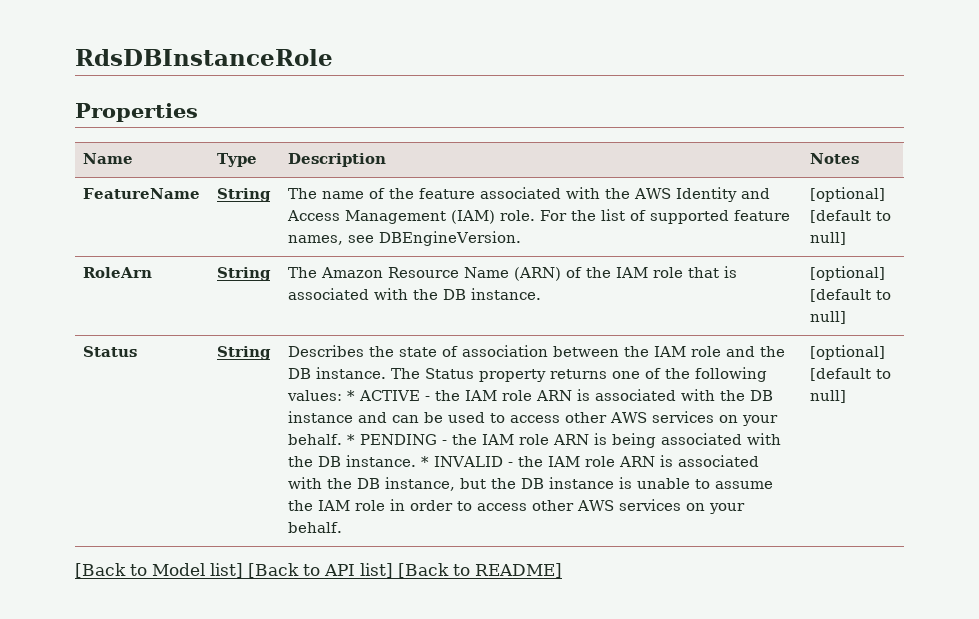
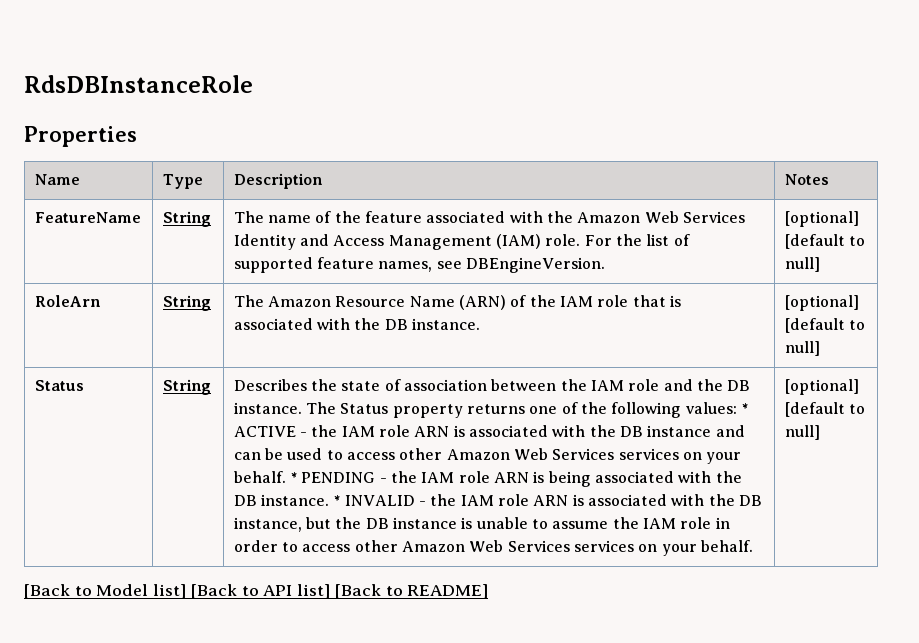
[634,188,672,199] AWS -> [577,211,745,223] Amazon Web Services
[610,412,648,423] AWS -> [446,448,615,460] Amazon Web Services
[577,500,615,511] AWS -> [402,540,570,552] Amazon Web Services

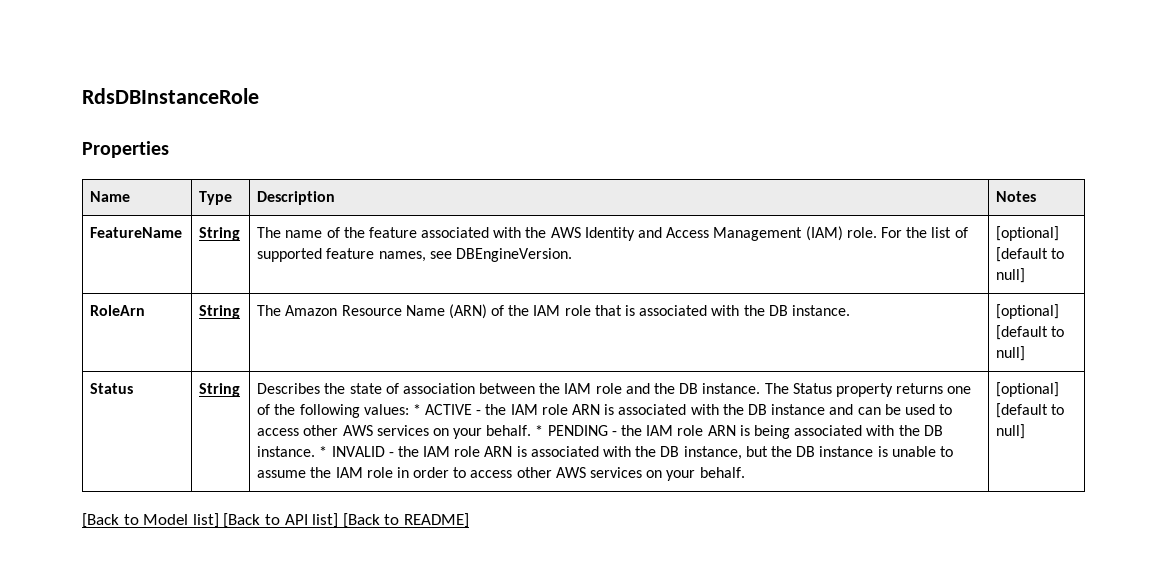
[577,211,745,223] Amazon Web Services -> [550,227,581,238] AWS
[446,448,615,460] Amazon Web Services -> [342,425,373,436] AWS
[402,540,570,552] Amazon Web Services -> [555,467,586,478] AWS

